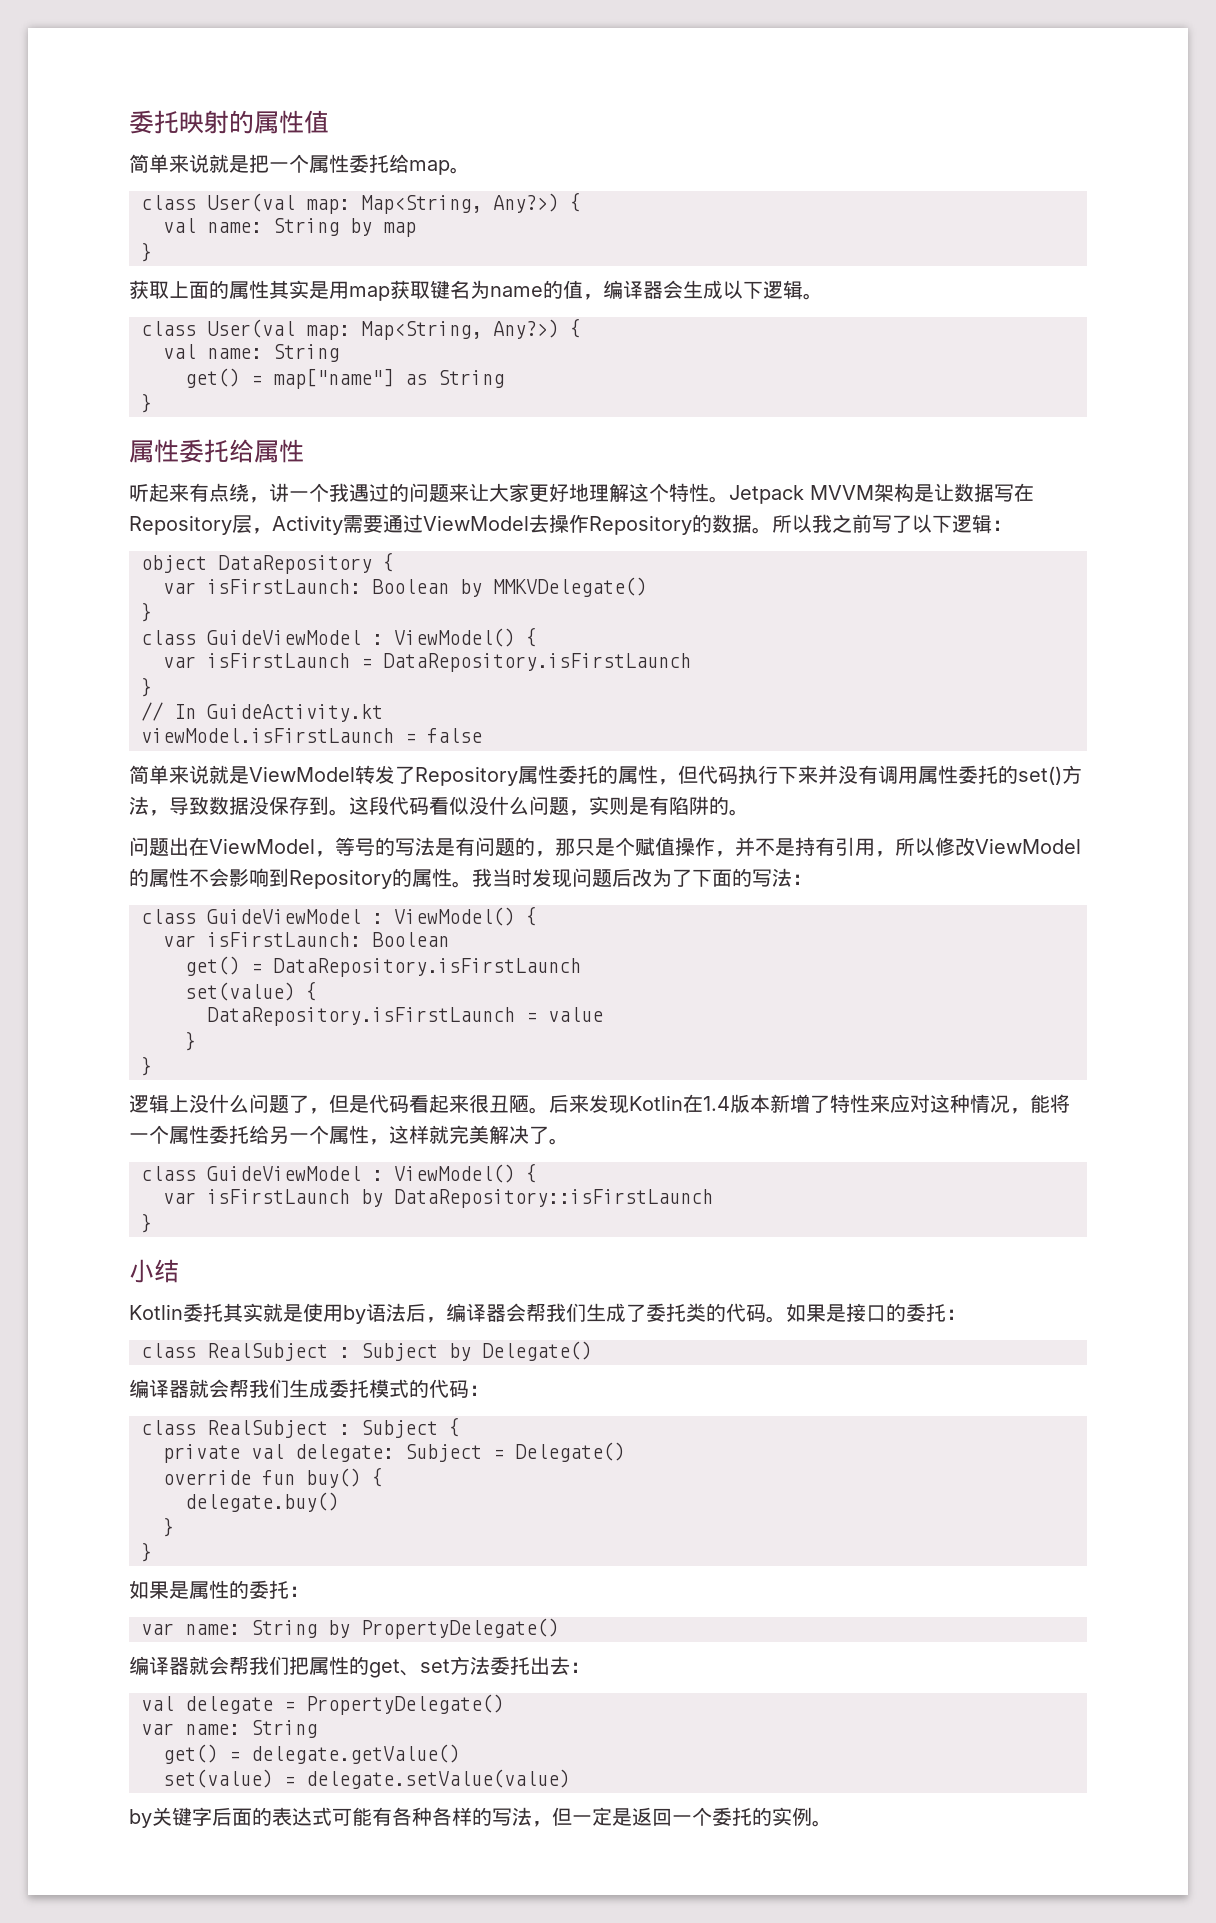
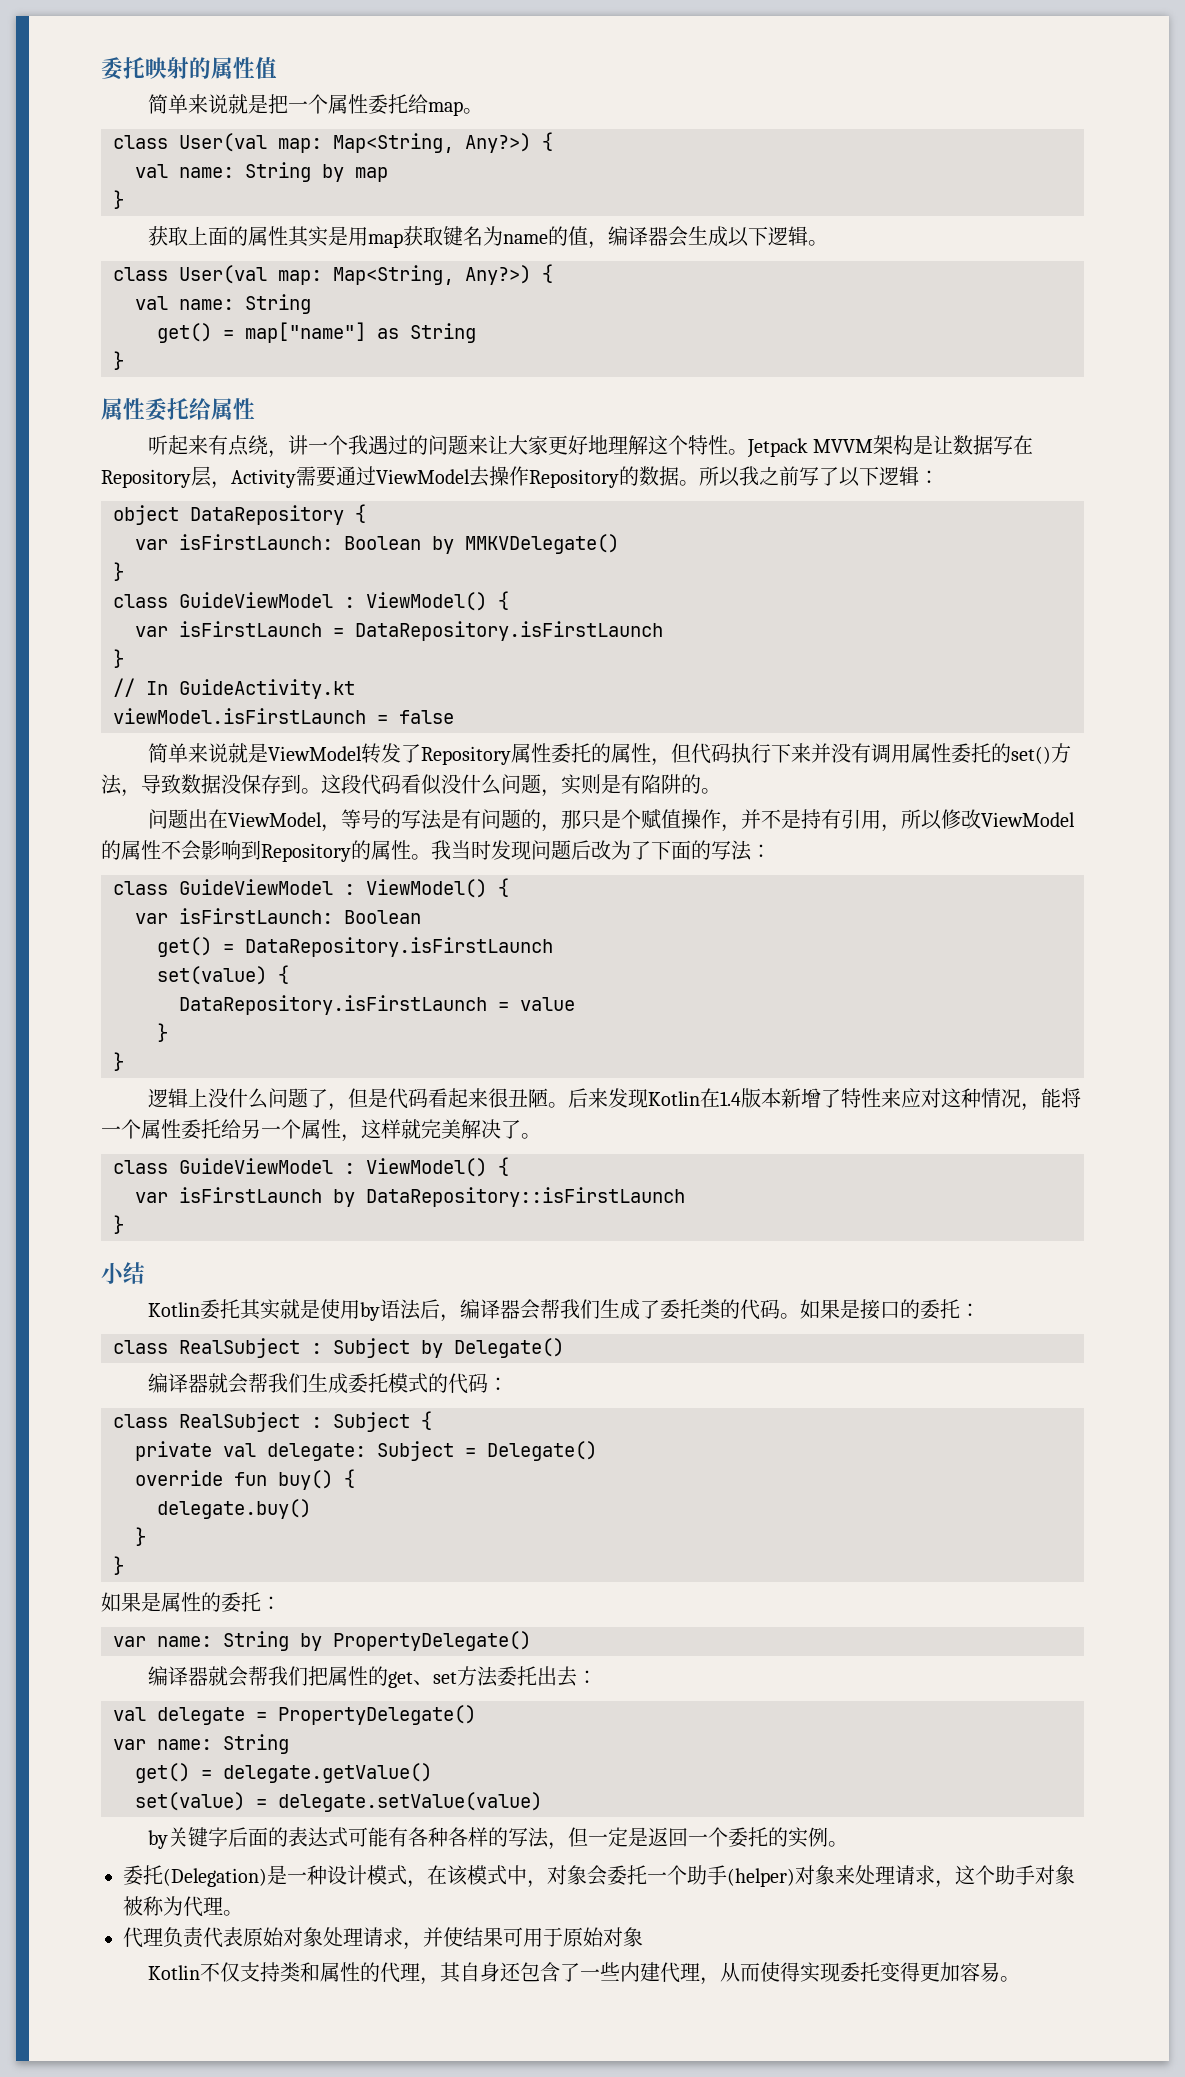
(832, 1823) none -> [123,1865,1075,1888] [123,1896,243,1917] [123,1927,643,1950] [147,1962,1020,1985] // 委托(Delegation)是一种设计模式，在该模式中，对象会委托一个助手(helper)对象来处理请求，这个助手对象被称为代理。 // 代理负责代表原始对象处理请求，并使结果可用于原始对象 // Kotlin不仅支持类和属性的代理，其自身还包含了一些内建代理，从而使得实现委托变得更加容易。

